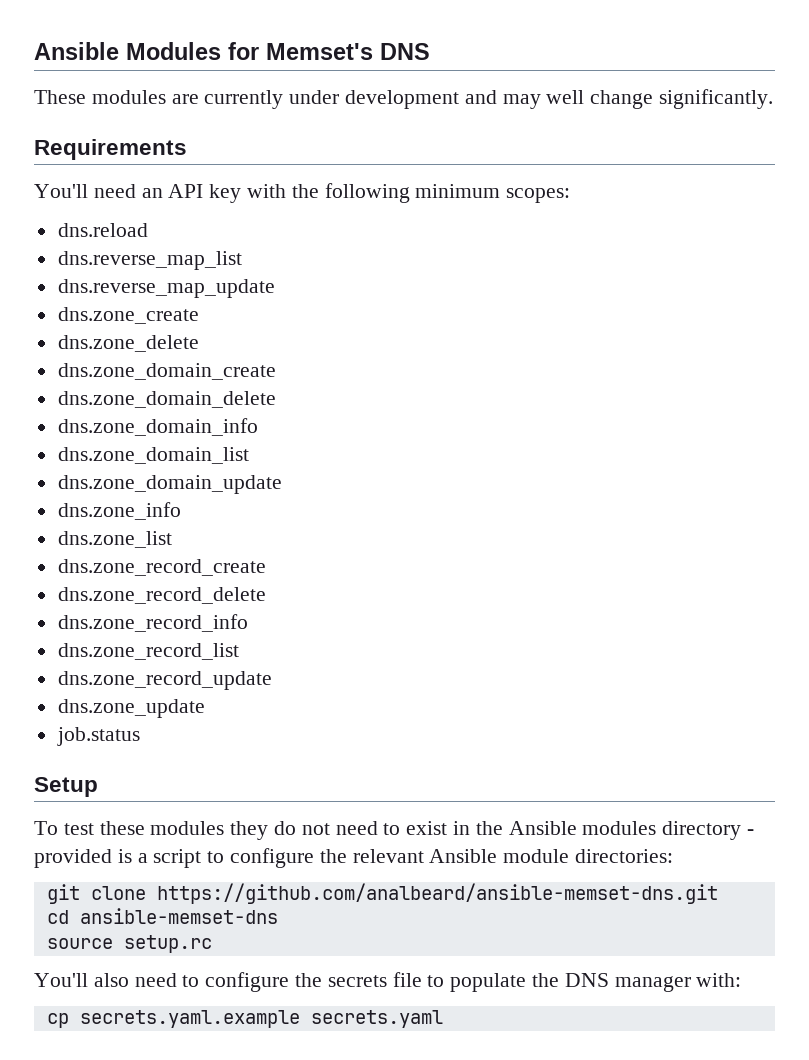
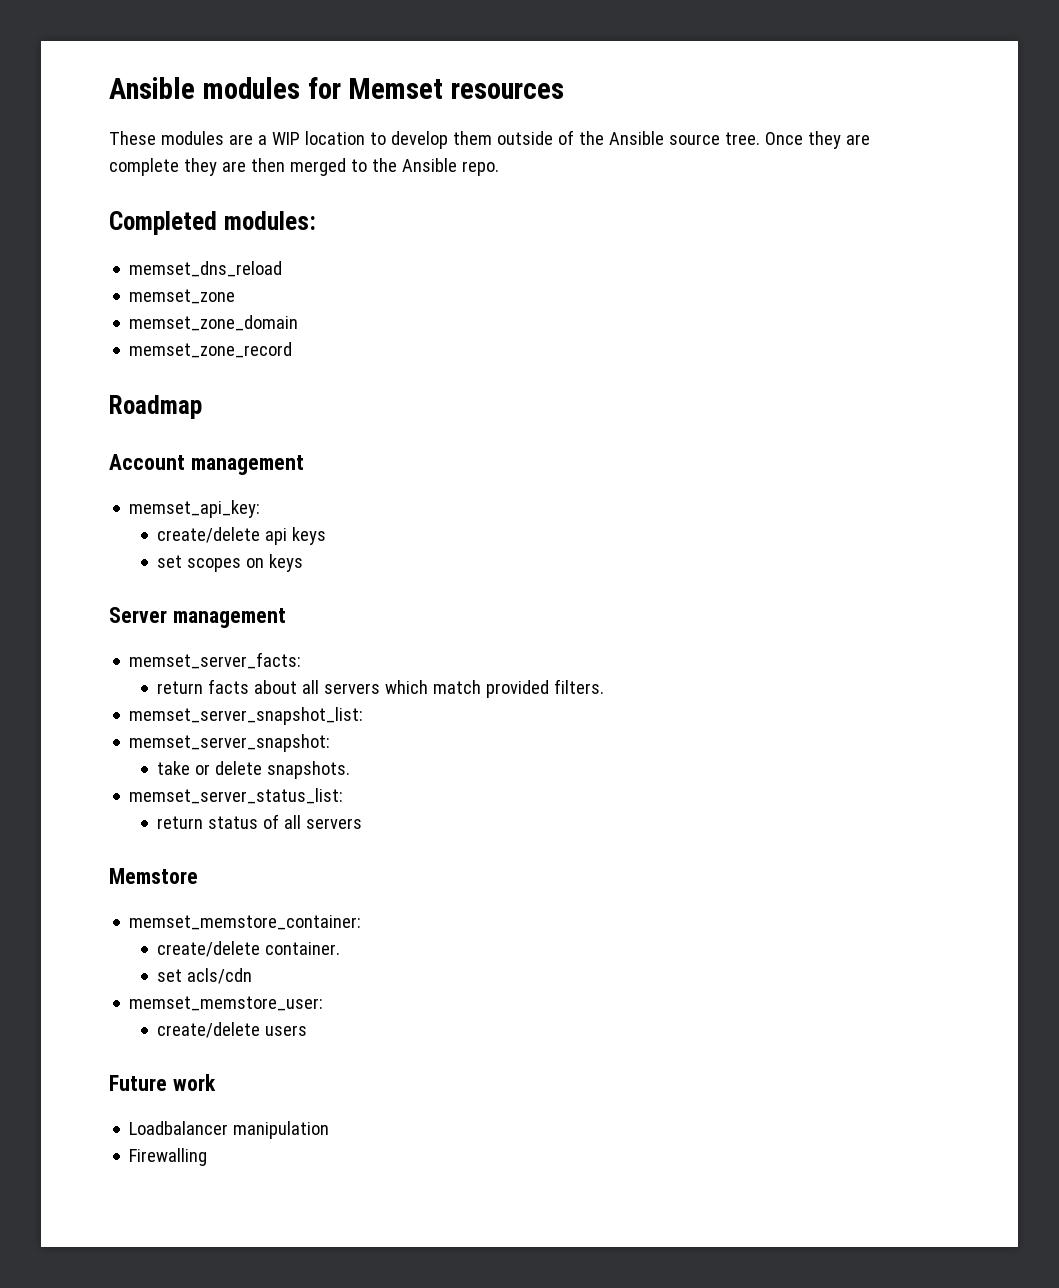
[34,42,430,60] Ansible Modules for Memset's DNS -> [109,77,565,99] Ansible modules for Memset resources
[204,89,774,109] [34,139,187,160] [34,183,571,203] [57,223,148,237] [57,251,242,270] [57,279,275,298] [57,307,199,324] [57,335,199,352] [57,363,276,380] [57,391,276,408] [57,418,258,436] [57,447,249,464] [57,475,282,494] [57,502,181,520] [57,531,172,548] [57,559,266,576] [57,587,266,604] [57,614,248,632] [57,643,239,660] [57,671,272,690] [57,699,205,718] [56,727,140,746] [34,777,98,797] [34,821,755,840] [34,848,674,868] [46,883,718,904] [46,908,278,924] [46,935,212,953] [34,972,742,992] [46,1010,443,1028] currently under development and may well change significantly. // Requirements // You'll need an API key with the following minimum scopes: // dns.reload // dns.reverse_map_list // dns.reverse_map_update // dns.zone_create // dns.zone_delete // dns.zone_domain_create // dns.zone_domain_delete // dns.zone_domain_info // dns.zone_domain_list // dns.zone_domain_update // dns.zone_info // dns.zone_list // dns.zone_record_create // dns.zone_record_delete // dns.zone_record_info // dns.zone_record_list // dns.zone_record_update // dns.zone_update // job.status // Setup // To test these modules they do not need to exist in the Ansible modules directory - provided is a script to configure the relevant Ansible module directories: // git clone https://github.com/analbeard/ansible-memset-dns.git // cd ansible-memset-dns // source setup.rc // You'll also need to configure the secrets file to populate the DNS manager with: // cp secrets.yaml.example secrets.yaml -> [257,130,870,149] [109,158,499,176] [109,211,316,235] [129,261,283,277] [129,289,236,304] [129,315,299,331] [129,342,293,358] [109,395,202,419] [109,454,304,475] [129,500,261,518] [157,527,327,545] [157,554,304,572] [109,607,286,628] [129,652,302,669] [157,679,605,698] [129,707,364,725] [129,734,331,752] [157,761,351,779] [129,788,344,804] [157,814,363,829] [109,868,198,884] [129,915,362,930] [157,941,341,957] [157,968,253,984] [129,996,324,1011] [157,1022,308,1038] [109,1074,216,1091] [129,1121,330,1139] [129,1148,208,1166] a WIP location to develop them outside of the Ansible source tree. Once they are complete they are then merged to the Ansible repo. // Completed modules: // memset_dns_reload // memset_zone // memset_zone_domain // memset_zone_record // Roadmap // Account management // memset_api_key: // create/delete api keys // set scopes on keys // Server management // memset_server_facts: // return facts about all servers which match provided filters. // memset_server_snapshot_list: // memset_server_snapshot: // take or delete snapshots. // memset_server_status_list: // return status of all servers // Memstore // memset_memstore_container: // create/delete container. // set acls/cdn // memset_memstore_user: // create/delete users // Future work // Loadbalancer manipulation // Firewalling

